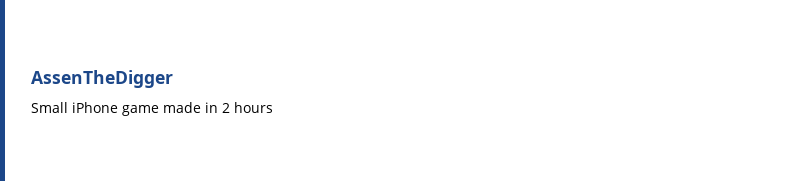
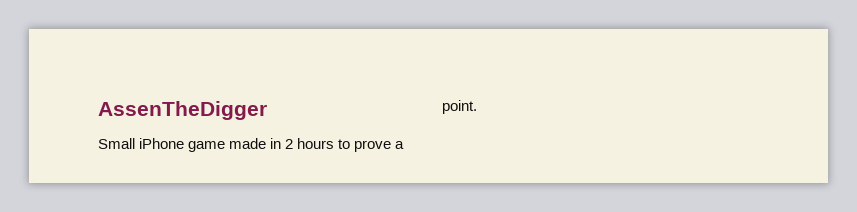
(273, 107) none -> [338,139,405,152] [442,100,477,114] to prove a point.

